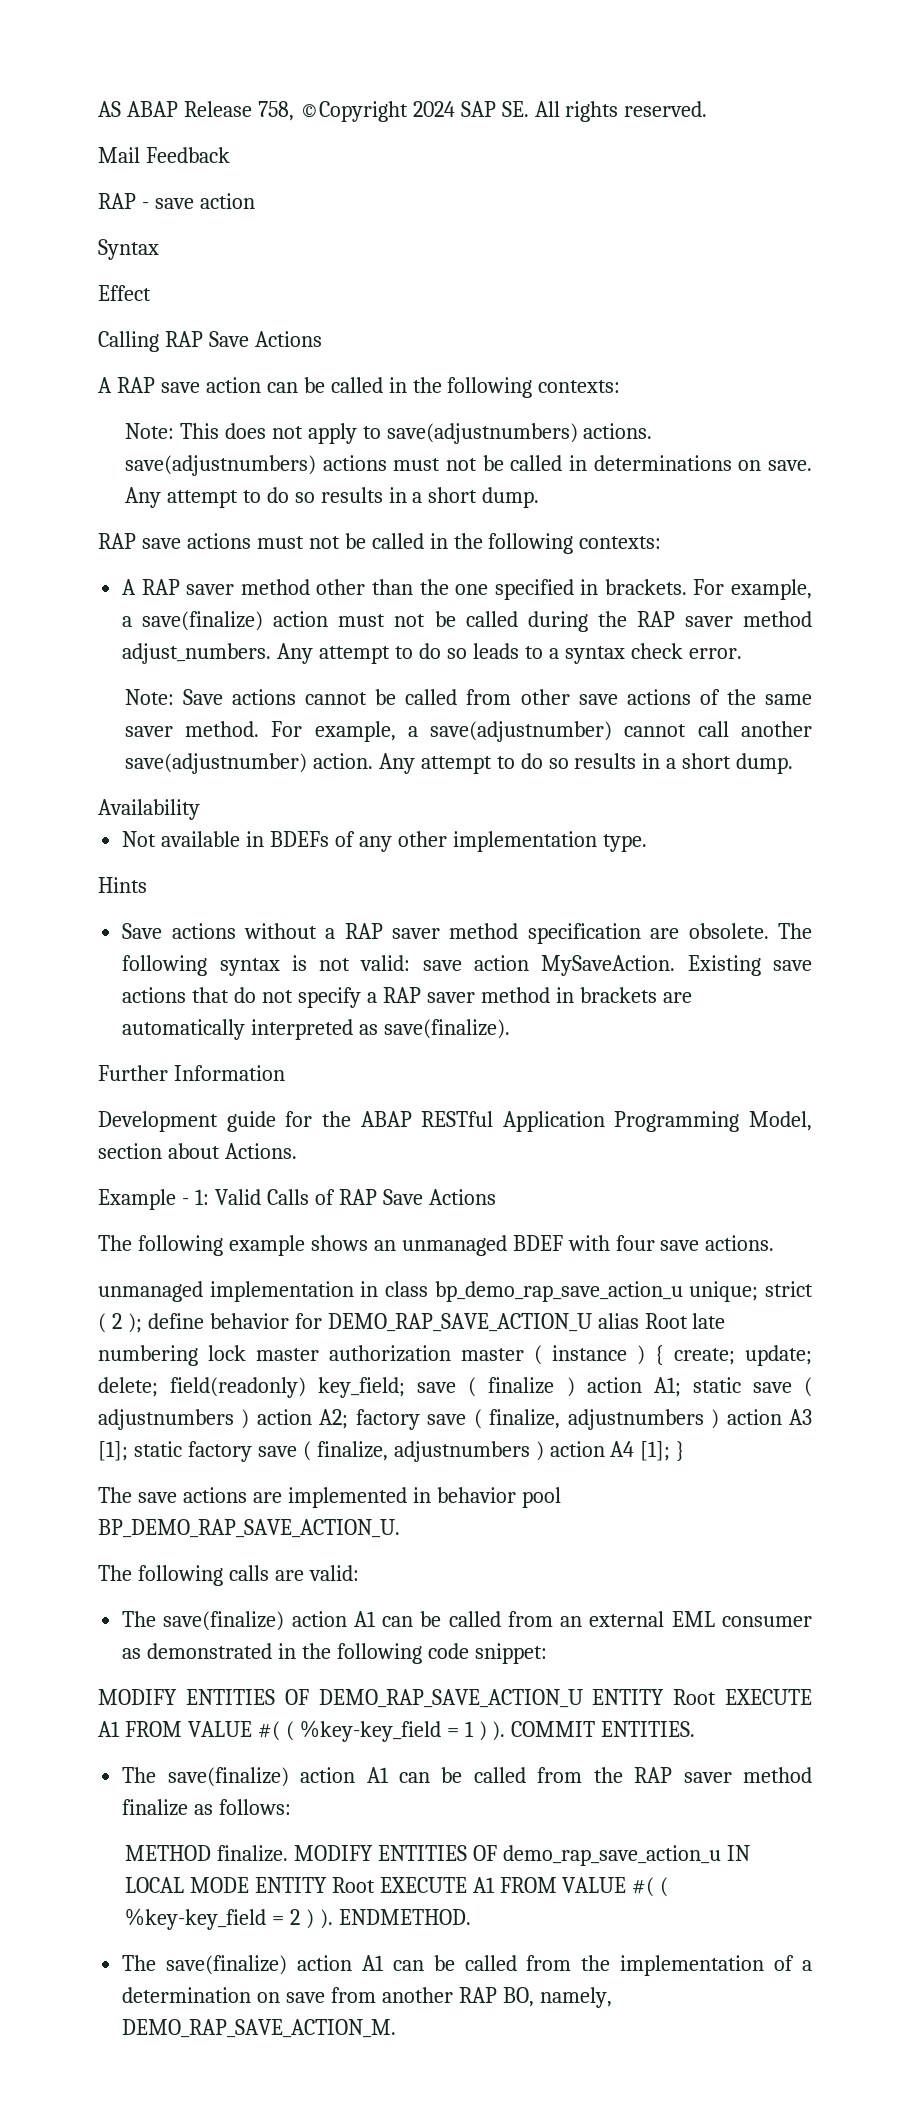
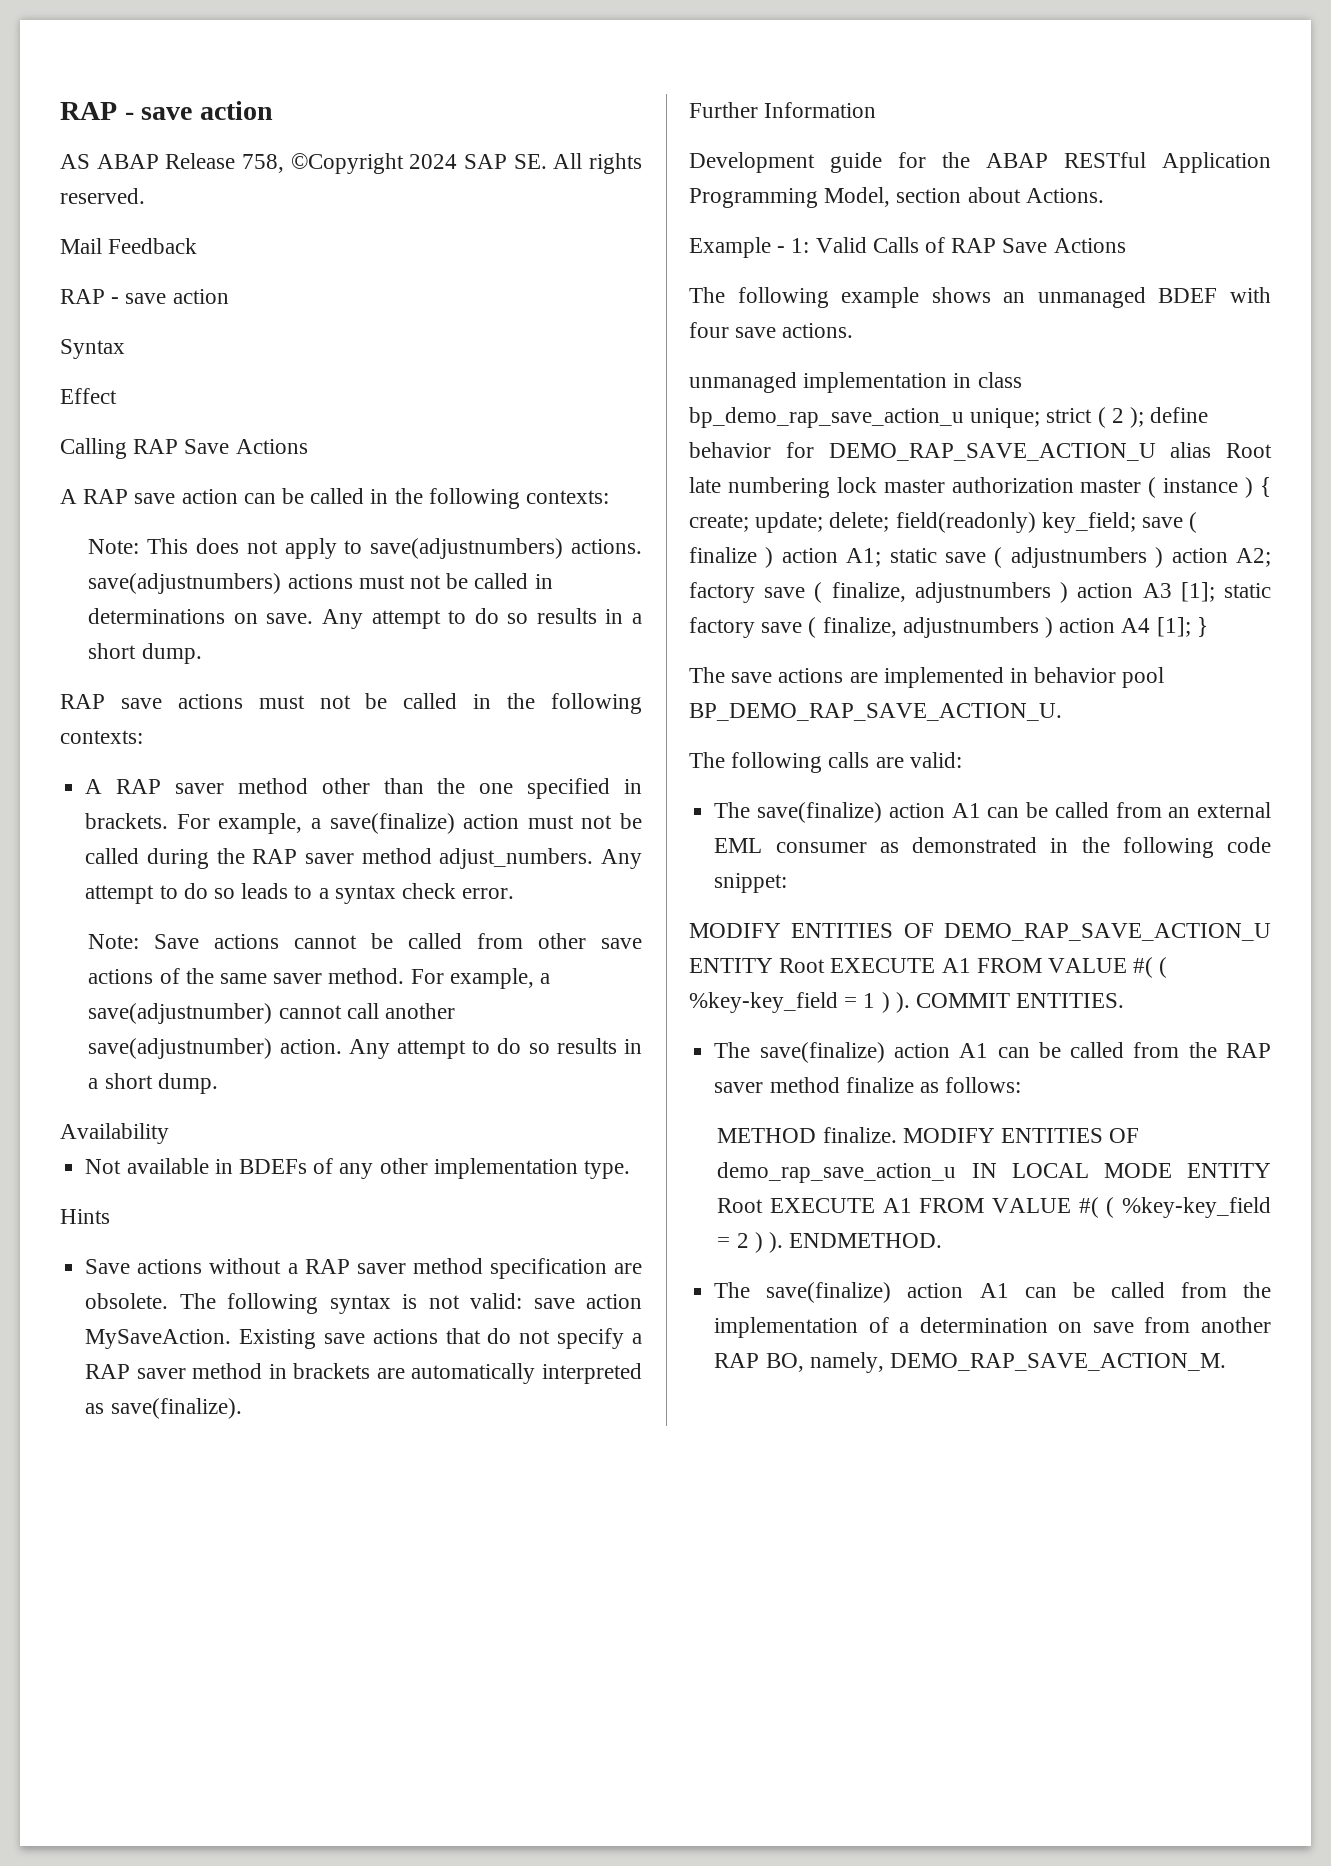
(98, 109) none -> [60,101,273,120] RAP - save action //

